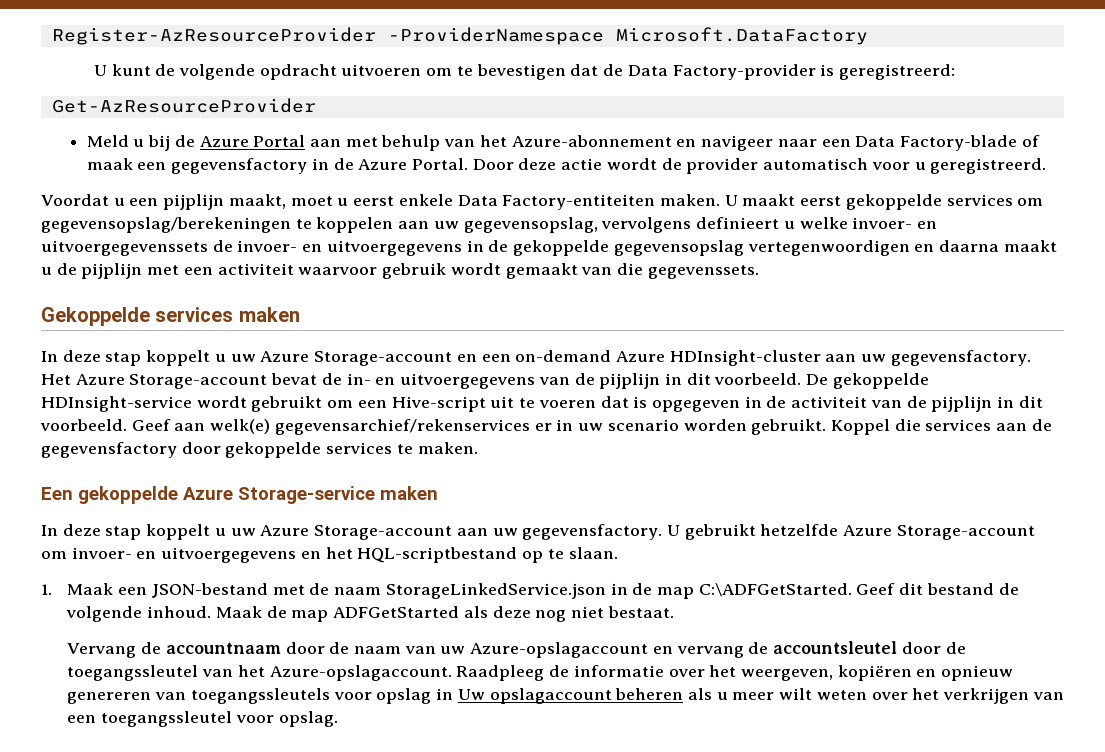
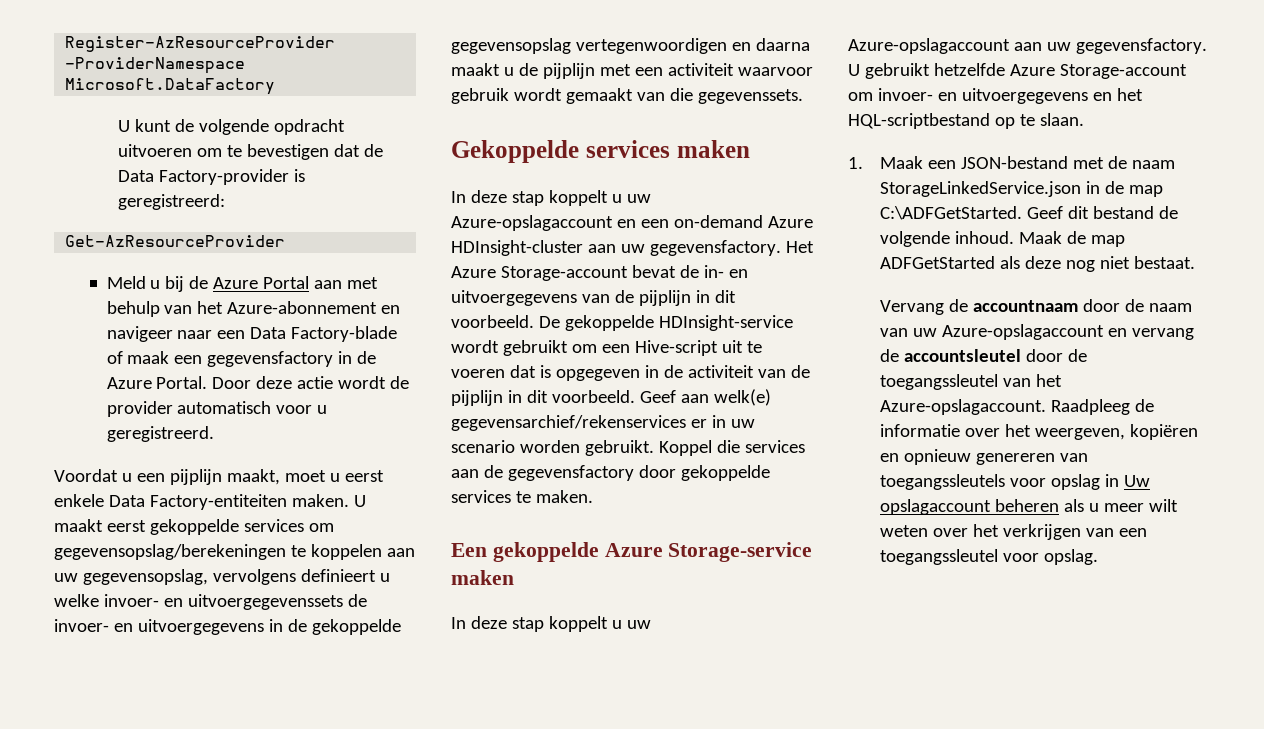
[260,351,453,366] Azure Storage-account -> [451,215,613,231] Azure-opslagaccount
[260,525,453,540] Azure Storage-account -> [848,38,1010,54] Azure-opslagaccount

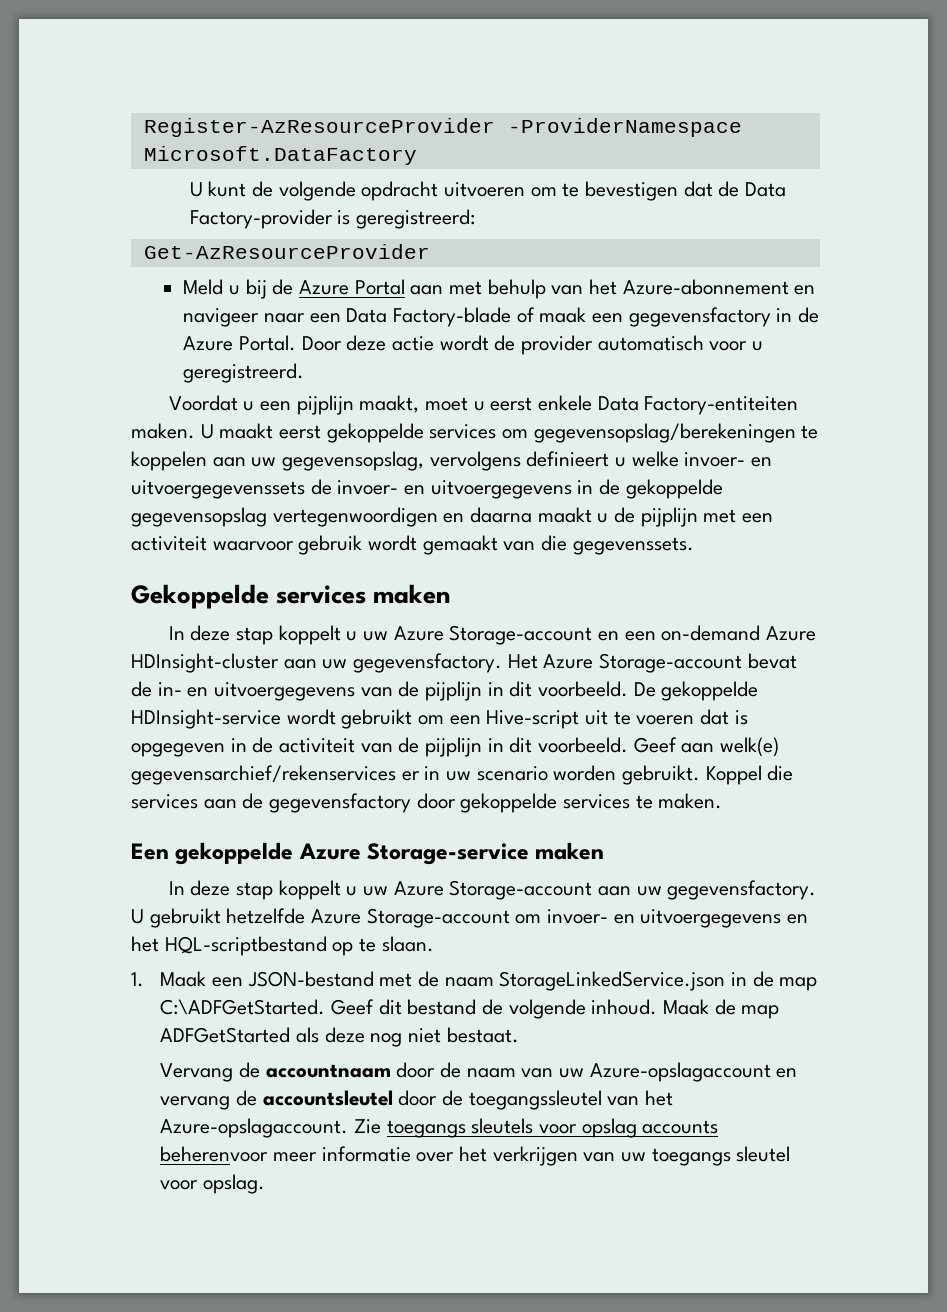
[451,215,613,231] Azure-opslagaccount -> [393,625,593,645] Azure Storage-account
[848,38,1010,54] Azure-opslagaccount -> [393,880,593,900] Azure Storage-account
[1051,399,1155,415] [880,424,1199,440] [880,449,1089,465] [880,474,1151,490] [880,499,1179,515] [880,525,929,537] Raadpleeg de informatie over het weergeven, kopiëren en opnieuw genereren van toegangssleutels voor opslag in Uw opslagaccount beheren als u meer wilt weten -> [353,1118,719,1138] [160,1146,411,1162] Zie toegangs sleutels voor opslag accounts beherenvoor meer informatie
[1119,528,1148,537] [880,549,999,565] een toegangssleutel -> [620,1146,791,1166] uw toegangs sleutel

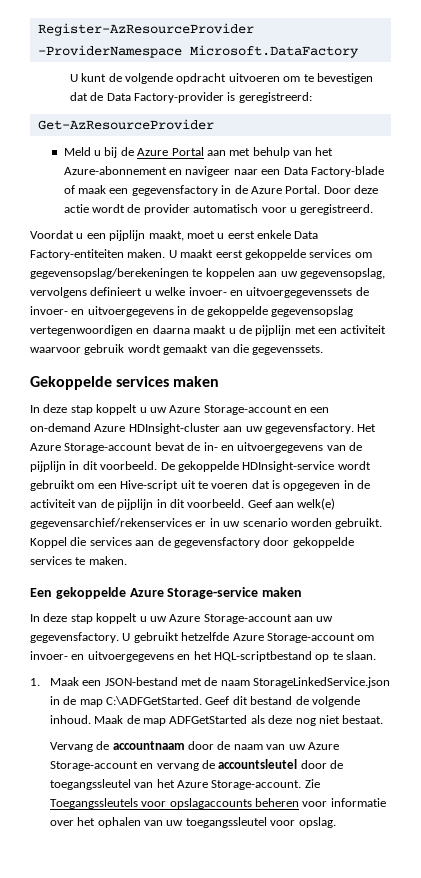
[589,1062,771,1082] Azure-opslagaccount -> [307,742,339,750] [49,761,138,771] Azure Storage-account
[160,1118,719,1138] [160,1146,317,1162] Azure-opslagaccount. Zie toegangs sleutels voor opslag accounts beherenvoor meer -> [177,779,320,790] [49,798,328,809] Azure Storage-account. Zie Toegangssleutels voor opslagaccounts beheren voor
[492,1146,791,1166] verkrijgen van uw toegangs sleutel -> [97,817,267,828] ophalen van uw toegangssleutel

